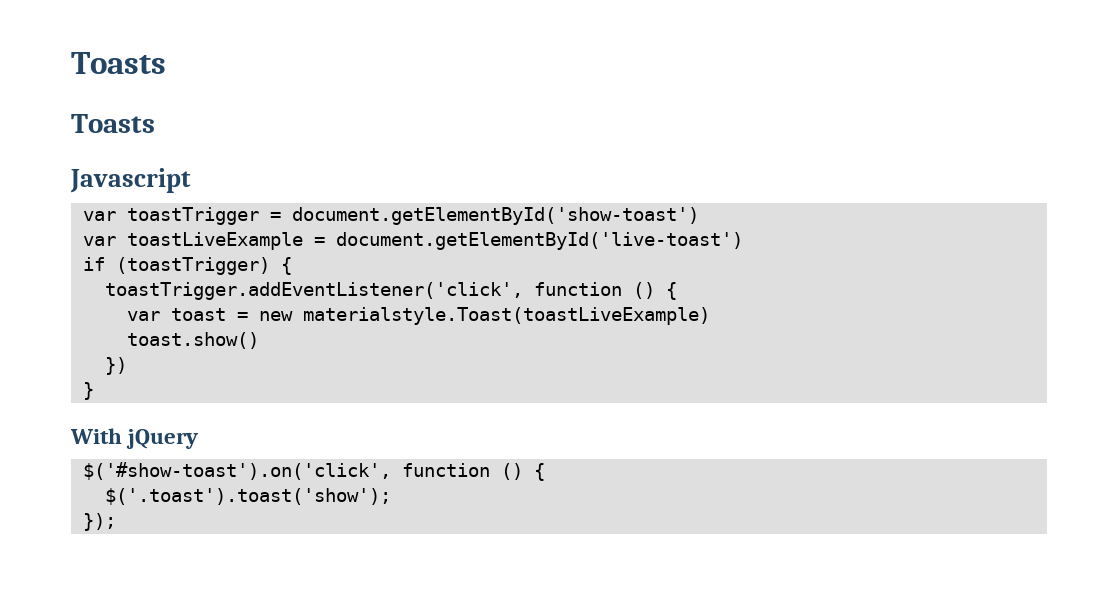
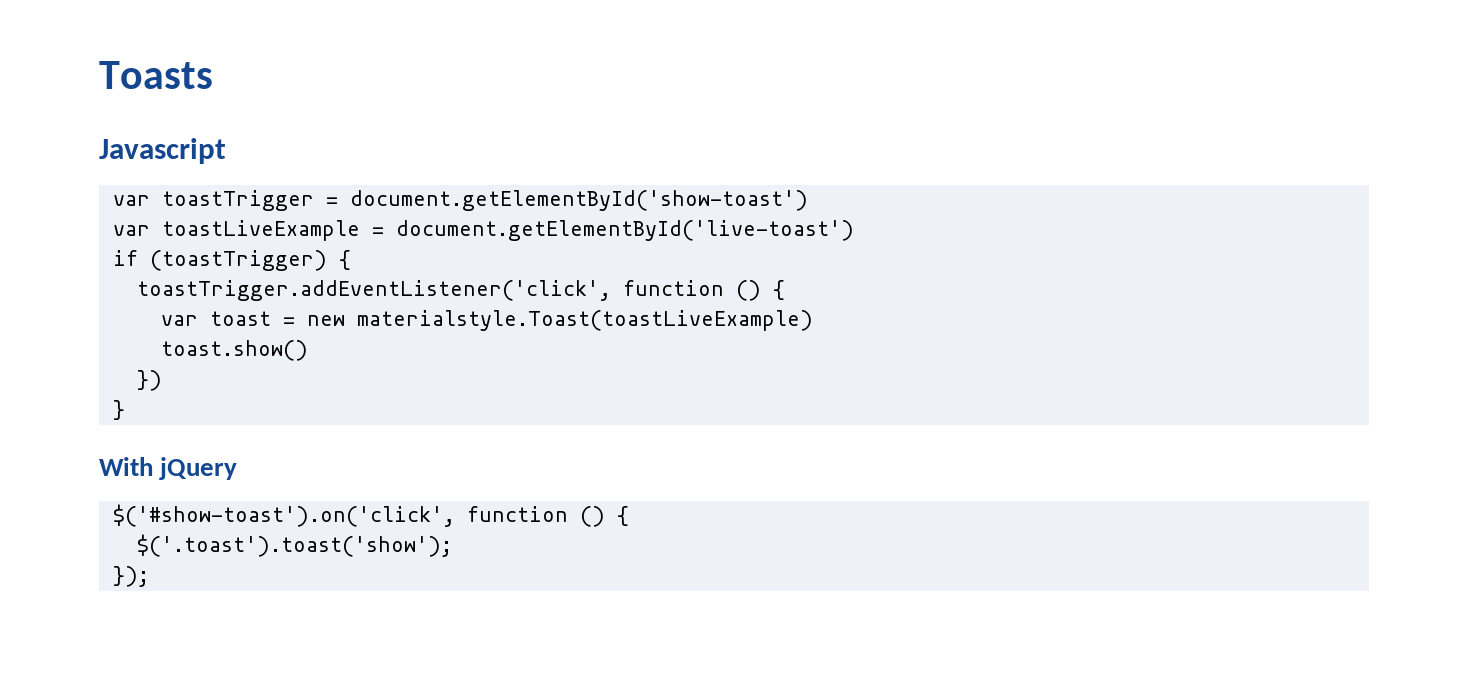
[71,52,166,74] [71,114,155,133] Toasts // Toasts -> [99,61,213,89] Toasts

